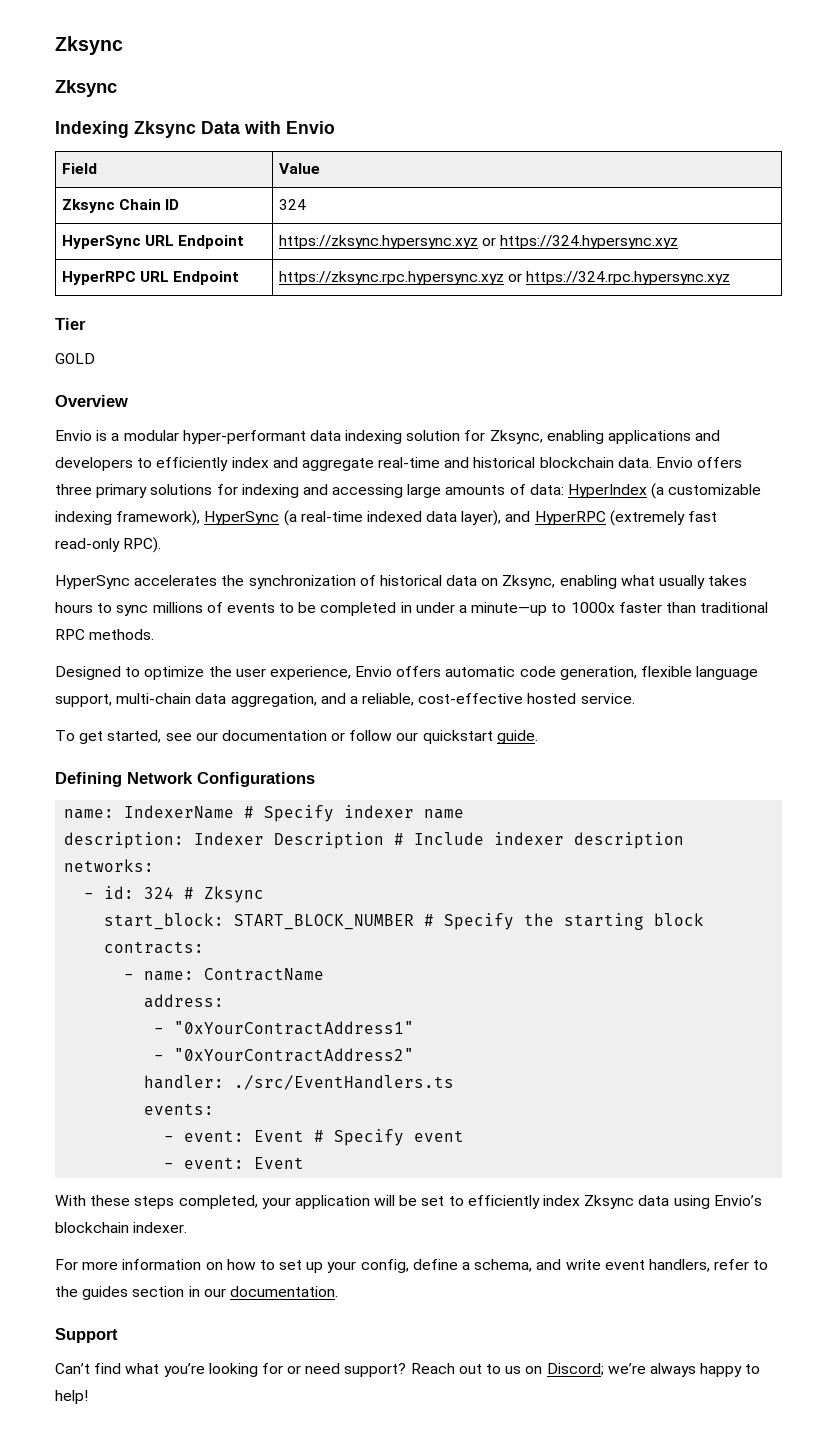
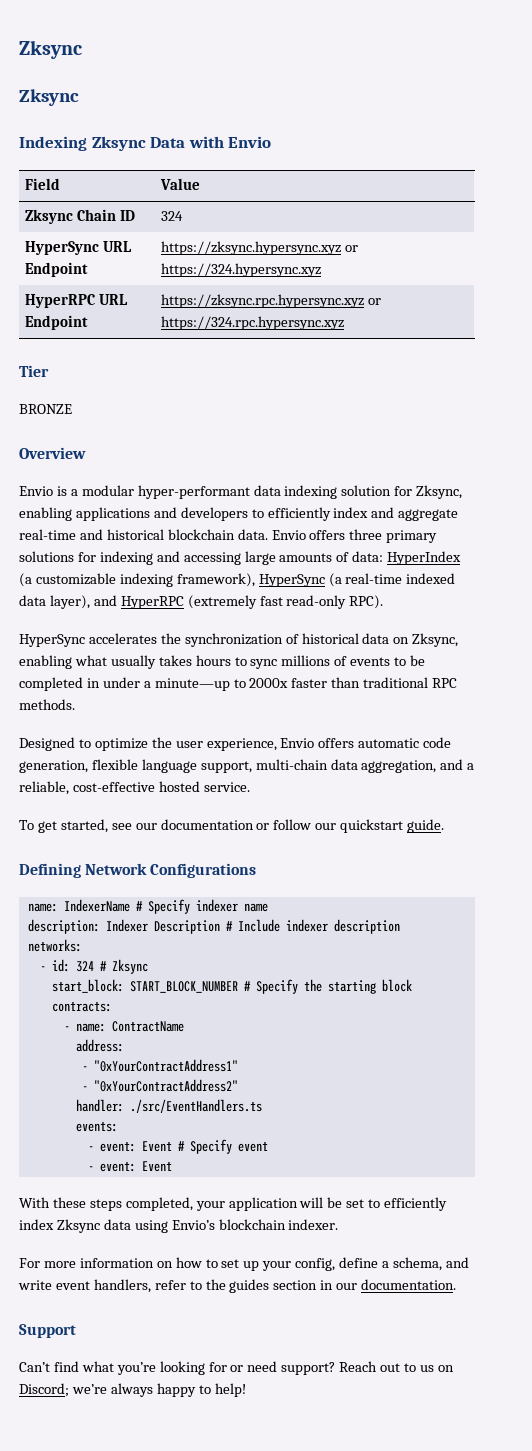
[55,353,95,364] GOLD -> [19,404,72,414] BRONZE
[570,602,615,613] 1000x -> [249,678,289,688] 2000x

